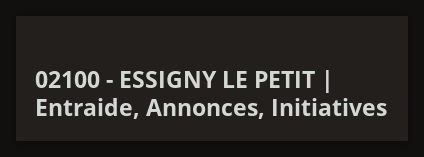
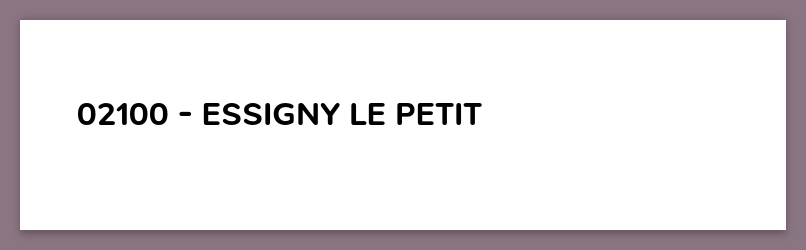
[321,70,335,93] [35,98,388,119] | Entraide, Annonces, Initiatives -> (482, 114) none

